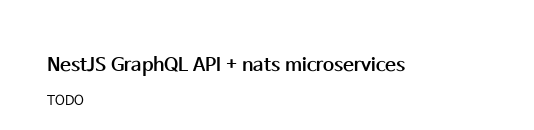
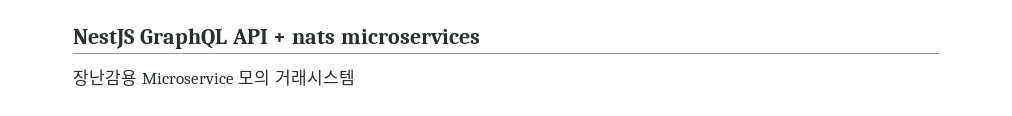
[47,94,84,105] TODO -> [73,69,355,86] 장난감용 Microservice 모의 거래시스템

